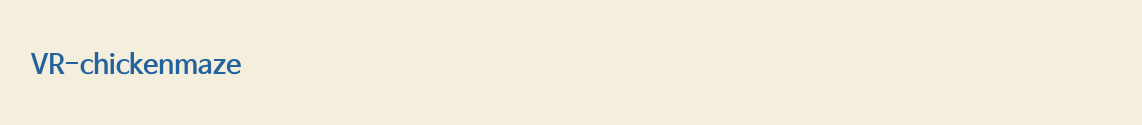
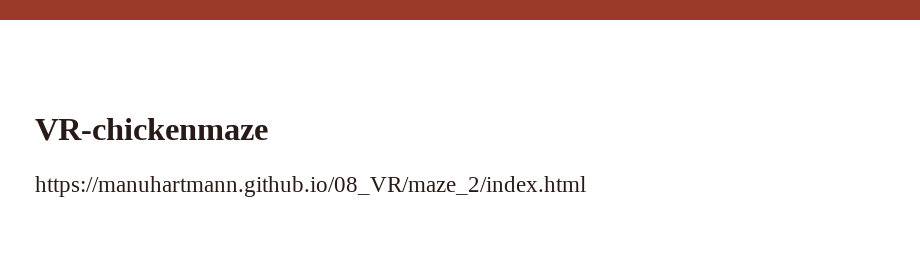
(241, 63) none -> [35,176,586,197] // https://manuhartmann.github.io/08_VR/maze_2/index.html

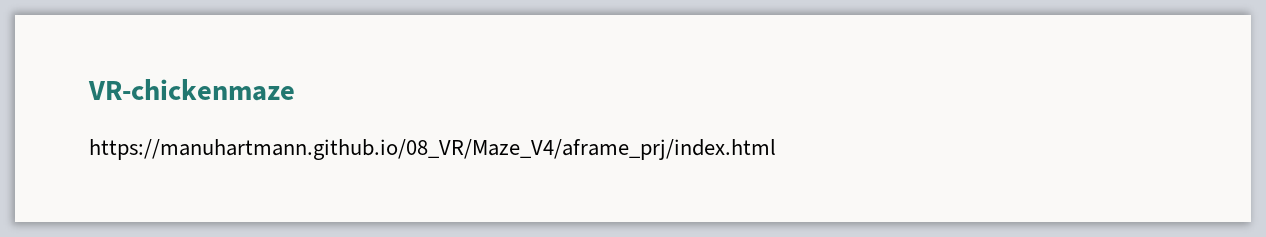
[35,176,586,197] https://manuhartmann.github.io/08_VR/maze_2/index.html -> [89,139,776,160] https://manuhartmann.github.io/08_VR/Maze_V4/aframe_prj/index.html

